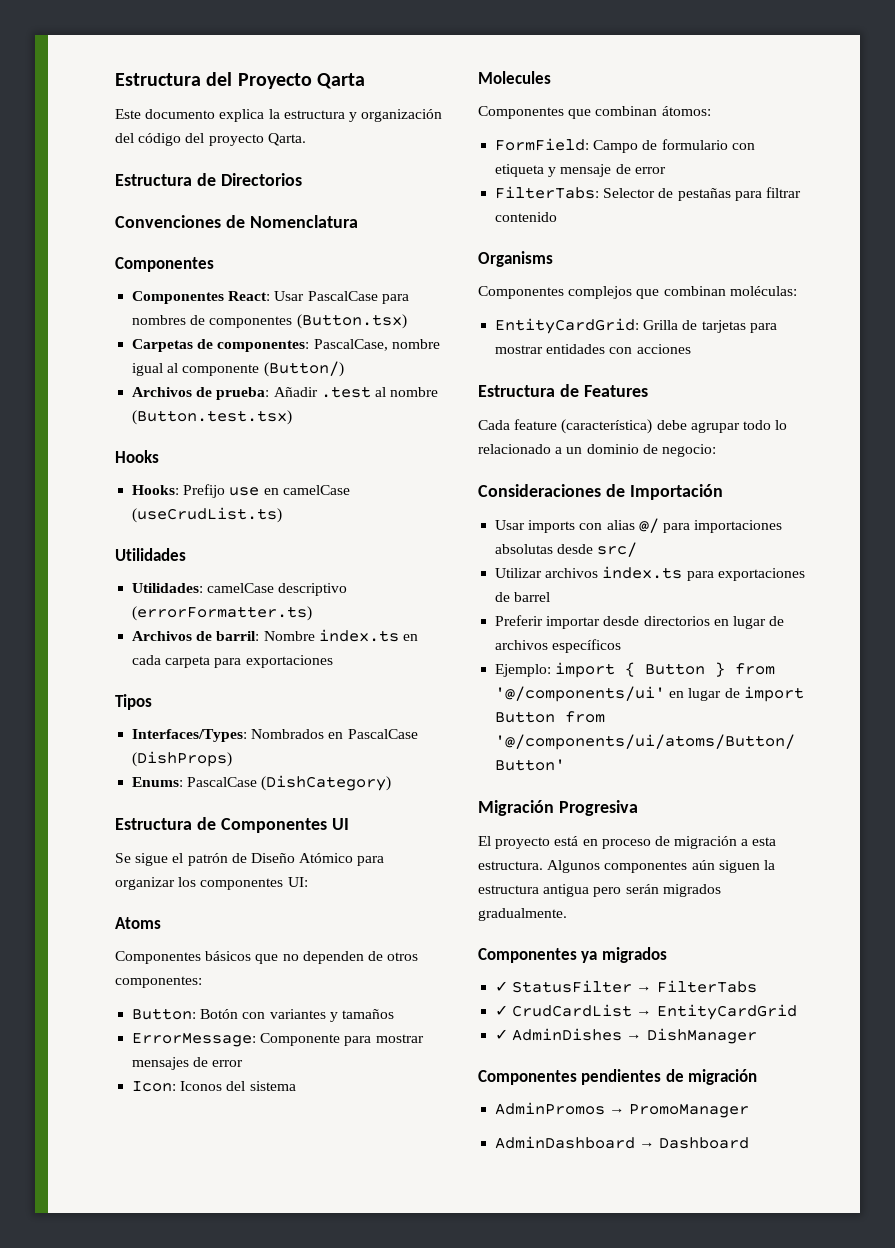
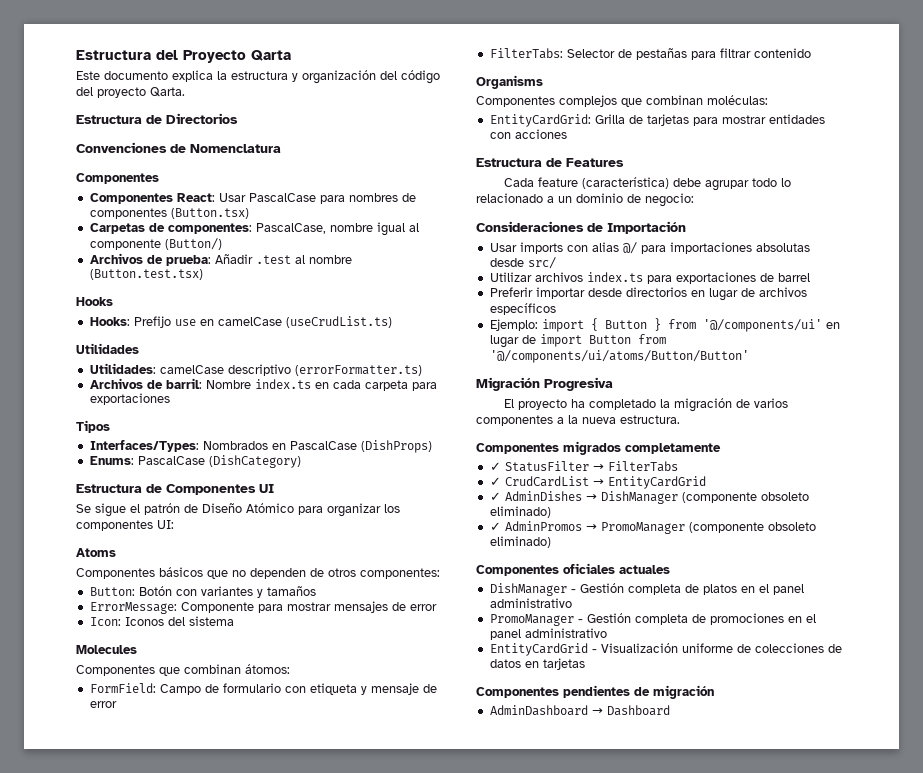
[554,836,777,849] [478,860,775,873] [478,884,721,897] [478,908,567,921] [478,947,667,963] está en proceso de migración a esta estructura. Algunos componentes aún siguen la estructura antigua pero serán migrados gradualmente. // Componentes ya migrados -> [570,398,788,412] [476,415,680,426] [476,441,721,455] ha completado la migración de varios componentes a la nueva estructura. // Componentes migrados completamente
(757, 1036) none -> [681,492,809,503] [489,506,551,518] [489,521,816,534] [489,536,551,548] [476,563,670,576] [489,583,804,596] [489,598,572,608] [489,613,816,626] [489,628,607,640] [489,643,842,656] [489,658,585,670] (componente obsoleto eliminado) // ✓ AdminPromos → PromoManager (componente obsoleto eliminado) // Componentes oficiales actuales // DishManager - Gestión completa de platos en el panel administrativo // PromoManager - Gestión completa de promociones en el panel administrativo // EntityCardGrid - Visualización uniforme de colecciones de datos en tarjetas
[495,1102,750,1118] // AdminPromos → PromoManager -> (714, 692) none

